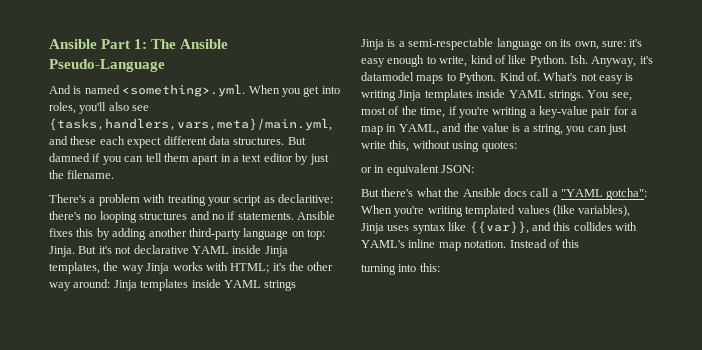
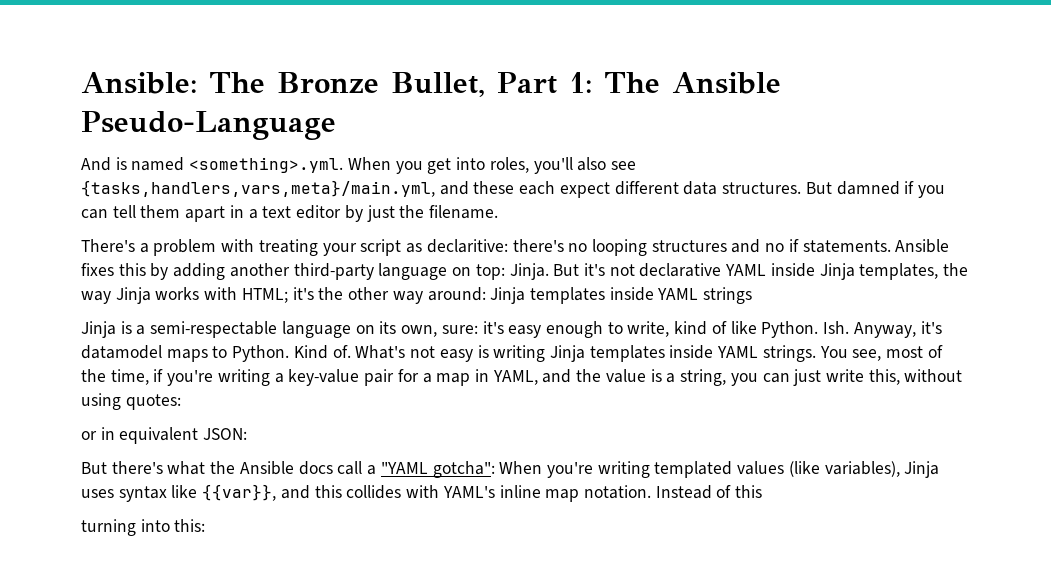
[49,39,97,49] Ansible -> [81,72,485,97] Ansible: The Bronze Bullet,

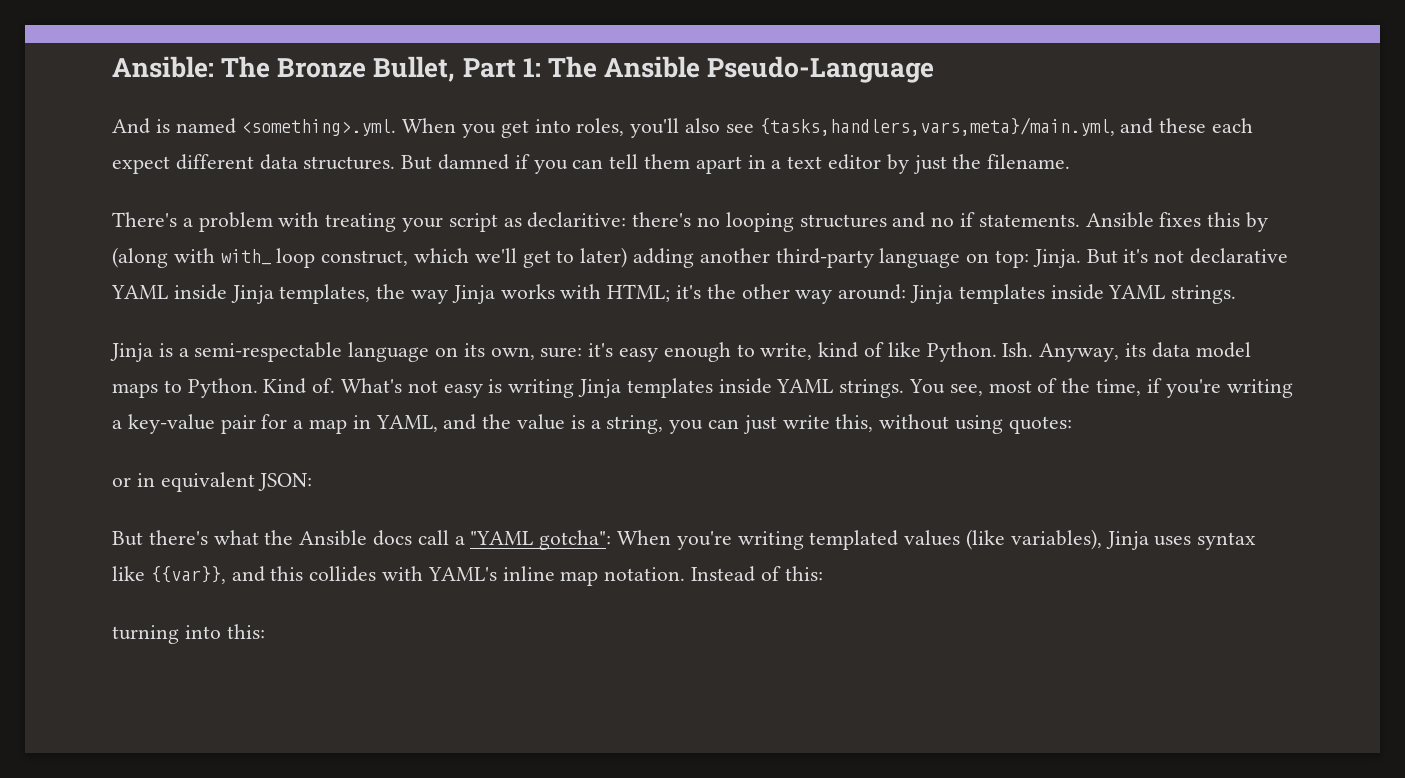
(169, 271) none -> [112,247,628,268] (along with with_ loop construct, which we'll get to later)
[703,287,753,304] strings -> [1171,285,1237,304] strings.
[920,321,942,334] [81,345,162,359] it's datamodel -> [1125,342,1251,358] its data model
[735,485,763,498] this -> [784,566,823,581] this:

